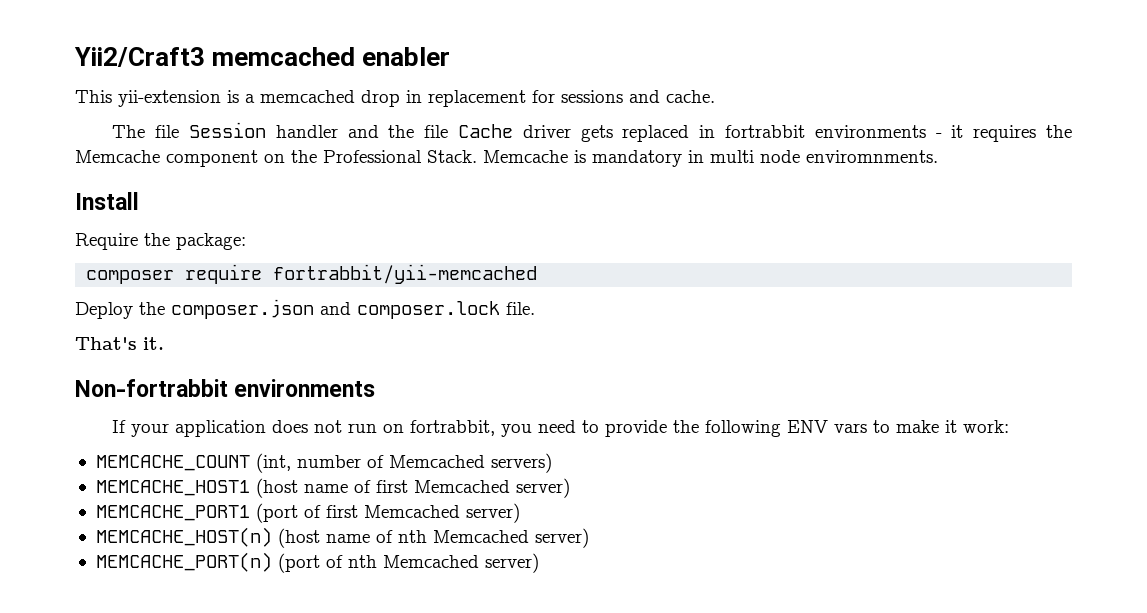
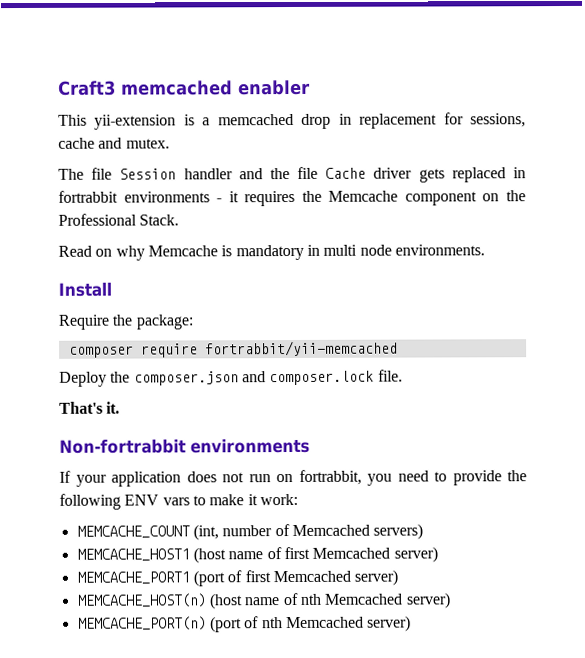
[74,47,205,67] Yii2/Craft3 -> [58,80,116,96] Craft3
[561,90,715,103] sessions and cache. -> [470,113,527,128] [58,137,170,149] sessions, cache and mutex.
(477, 156) none -> [58,245,145,261] // Read on why
[806,150,938,163] enviromnments. -> [394,244,485,256] environments.

